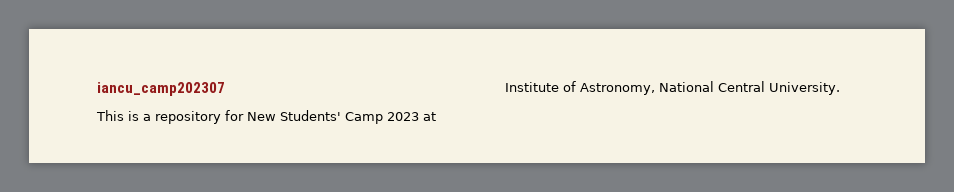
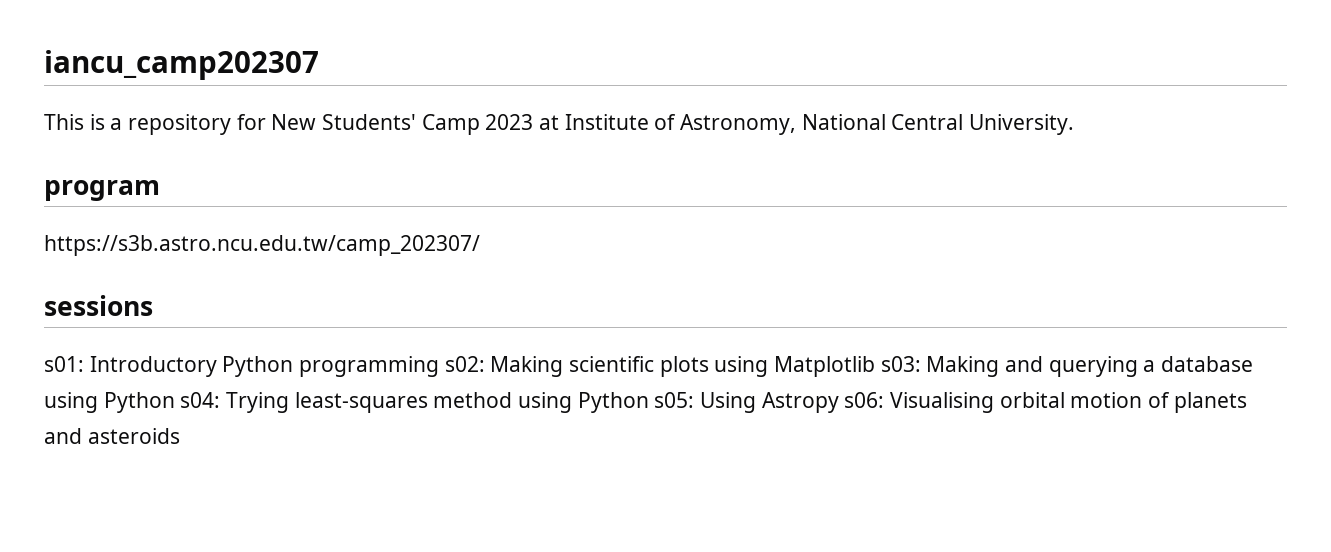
(840, 88) none -> [44,180,160,201] [44,235,480,256] [44,295,153,316] [44,356,1254,377] [44,392,1247,413] [44,428,180,444] // program // https://s3b.astro.ncu.edu.tw/camp_202307/ // sessions // s01: Introductory Python programming s02: Making scientific plots using Matplotlib s03: Making and querying a database using Python s04: Trying least-squares method using Python s05: Using Astropy s06: Visualising orbital motion of planets and asteroids

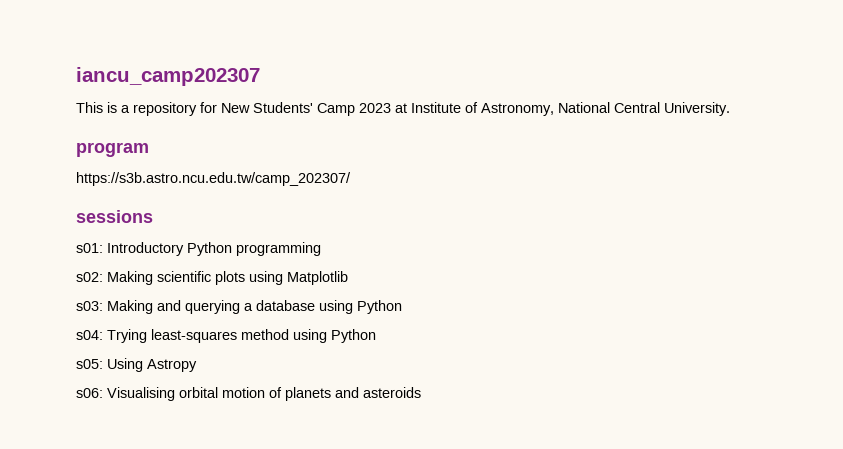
(440, 366) none -> (321, 249) //
(876, 366) none -> (348, 278) //
(175, 402) none -> (402, 307) //
(649, 402) none -> (376, 336) //
(839, 402) none -> (197, 365) //

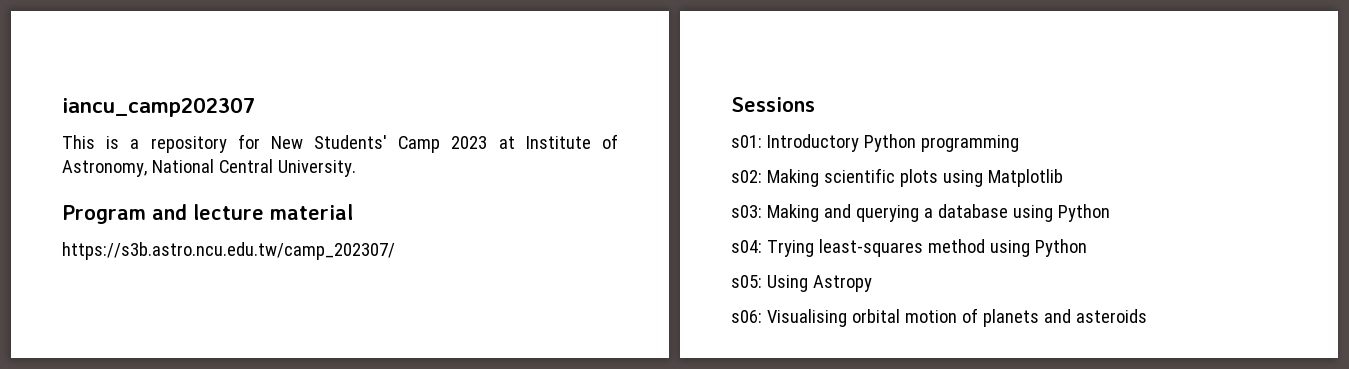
[76,142,149,157] program -> [62,204,353,224] Program and lecture material
[76,210,153,223] sessions -> [731,97,815,112] Sessions

